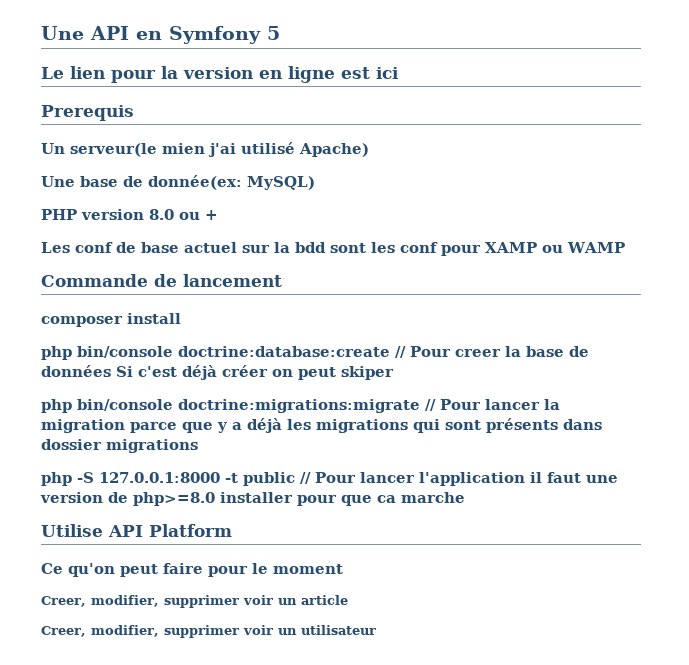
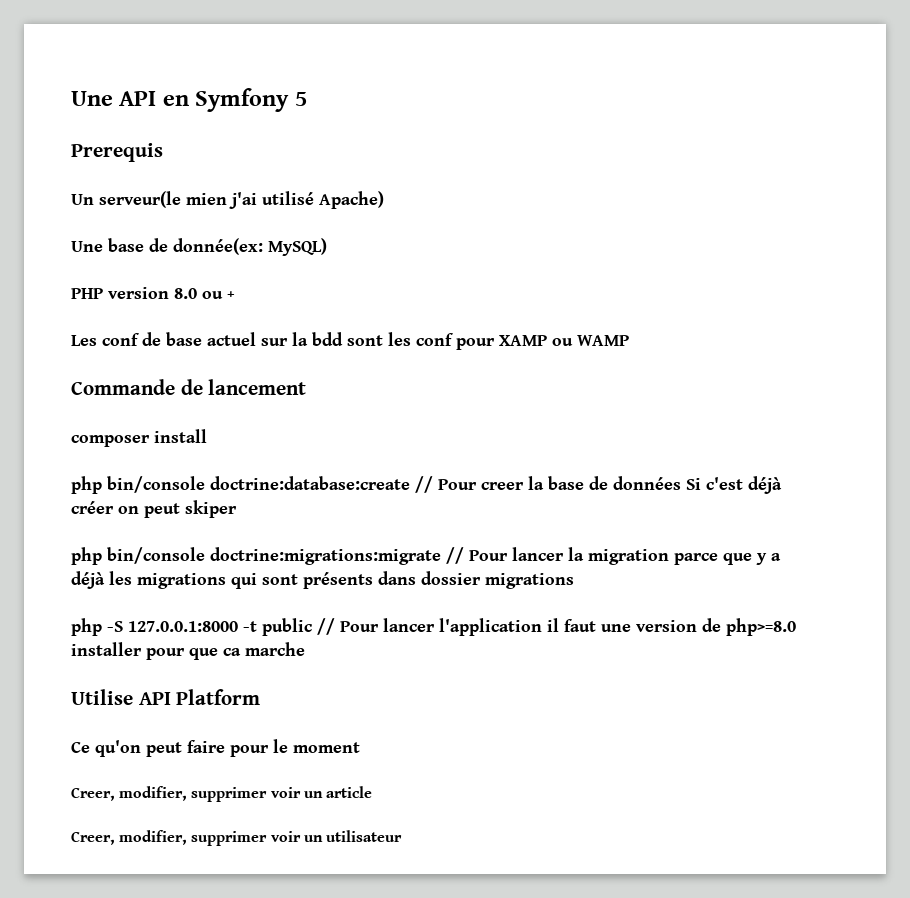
[41,66,399,83] // Le lien pour la version en ligne est ici -> (307, 99) none

